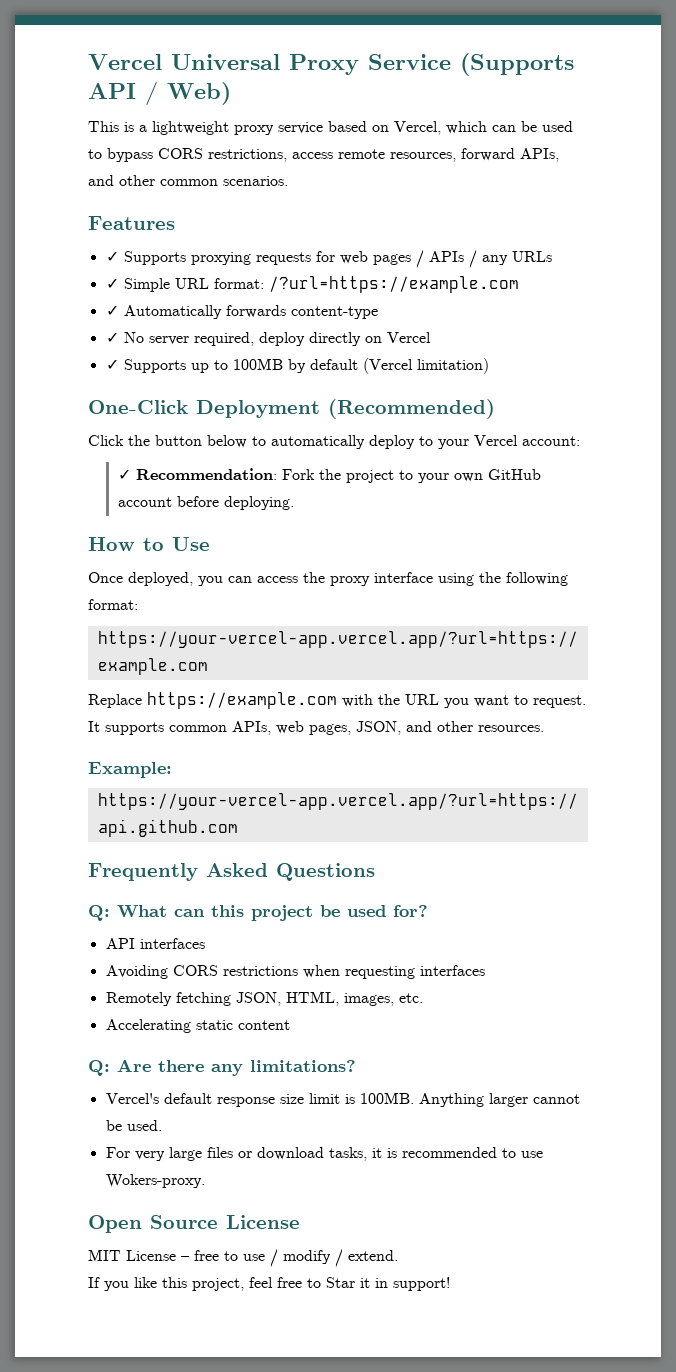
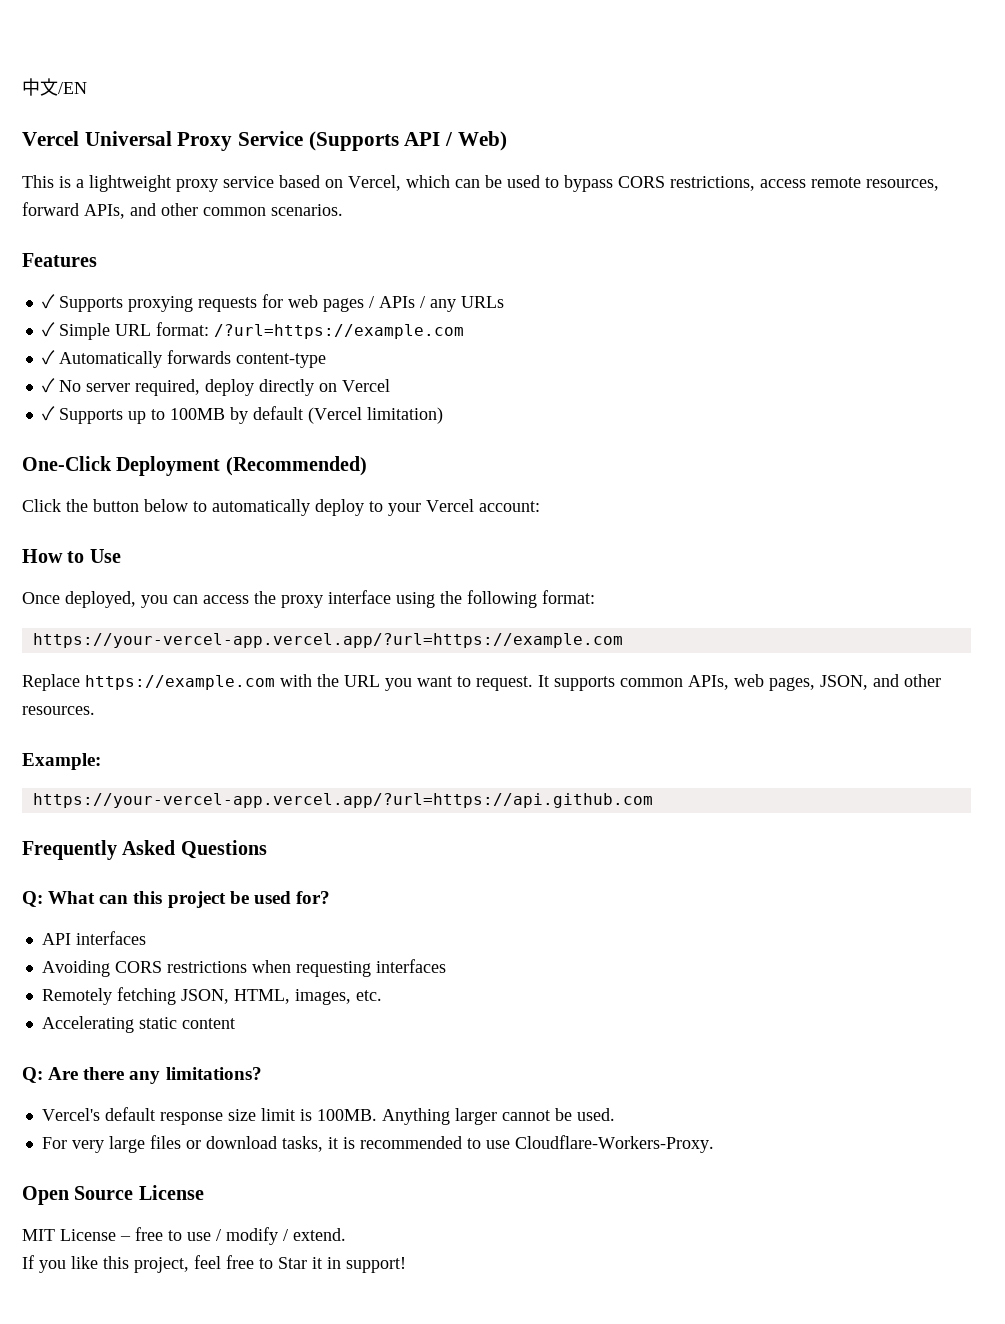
(88, 62) none -> [22,78,87,96] 中文/EN //
[117,468,541,483] [117,496,294,510] // ✓ Recommendation: Fork the project to your own GitHub account before deploying. -> (540, 506) none
[105,1174,205,1188] Wokers-proxy. -> [514,1135,714,1153] Cloudflare-Workers-Proxy.

